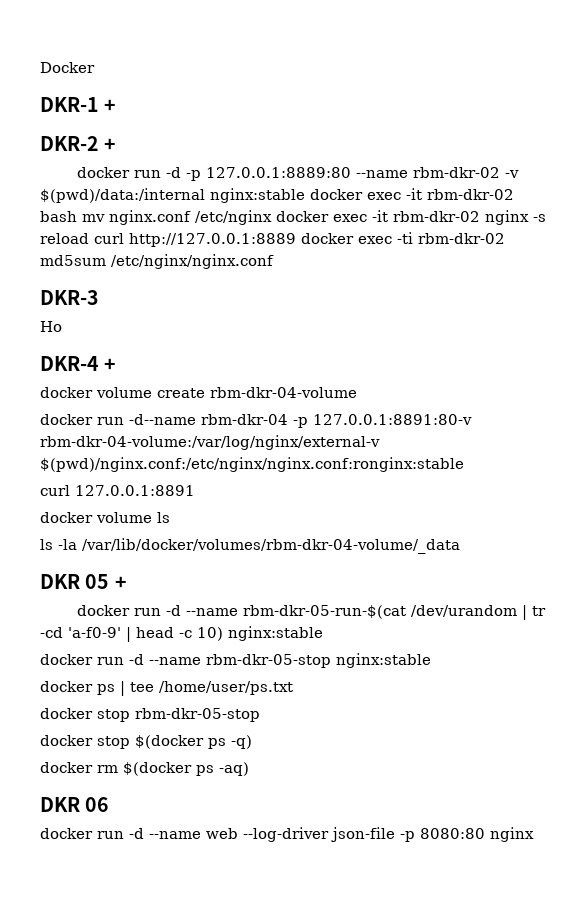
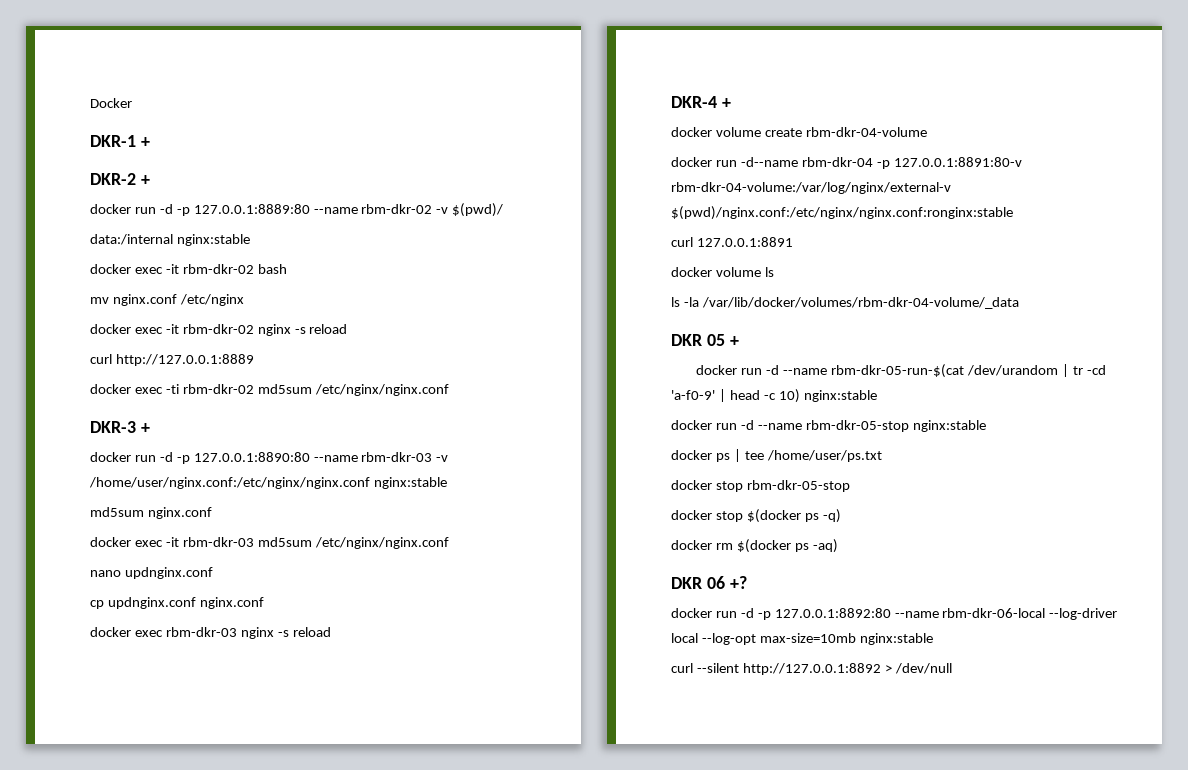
[40,188,305,203] $(pwd)/data:/internal nginx:stable -> [452,203,504,217] [90,234,250,246] $(pwd)/ // data:/internal nginx:stable //
(77, 216) none -> (287, 269) //
(272, 217) none -> (244, 300) //
(89, 238) none -> (348, 329) //
(296, 240) none -> (254, 360) //
[40,321,62,332] // Но -> [140,423,150,433] [90,452,449,464] [89,477,447,489] [90,507,212,519] [90,537,449,549] [90,567,213,579] [90,597,264,609] [90,627,331,639] + // docker run -d -p 127.0.0.1:8890:80 --name rbm-dkr-03 -v /home/user/nginx.conf:/etc/nginx/nginx.conf nginx:stable // md5sum nginx.conf // docker exec -it rbm-dkr-03 md5sum /etc/nginx/nginx.conf // nano updnginx.conf // cp updnginx.conf nginx.conf // docker exec rbm-dkr-03 nginx -s reload
[40,827,534,842] // docker run -d --name web --log-driver json-file -p 8080:80 nginx -> [729,576,747,589] [671,608,1118,620] [671,633,933,645] [671,663,952,675] +? // docker run -d -p 127.0.0.1:8892:80 --name rbm-dkr-06-local --log-driver local --log-opt max-size=10mb nginx:stable // curl --silent http://127.0.0.1:8892 > /dev/null

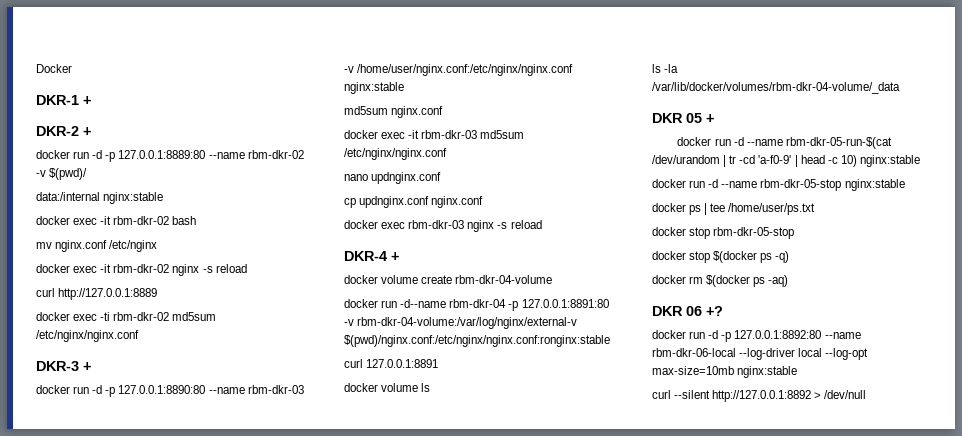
[893,157,1022,167] 127.0.0.1:8891:80-v -> [521,299,609,308] [344,319,354,326] 127.0.0.1:8891:80 -v

